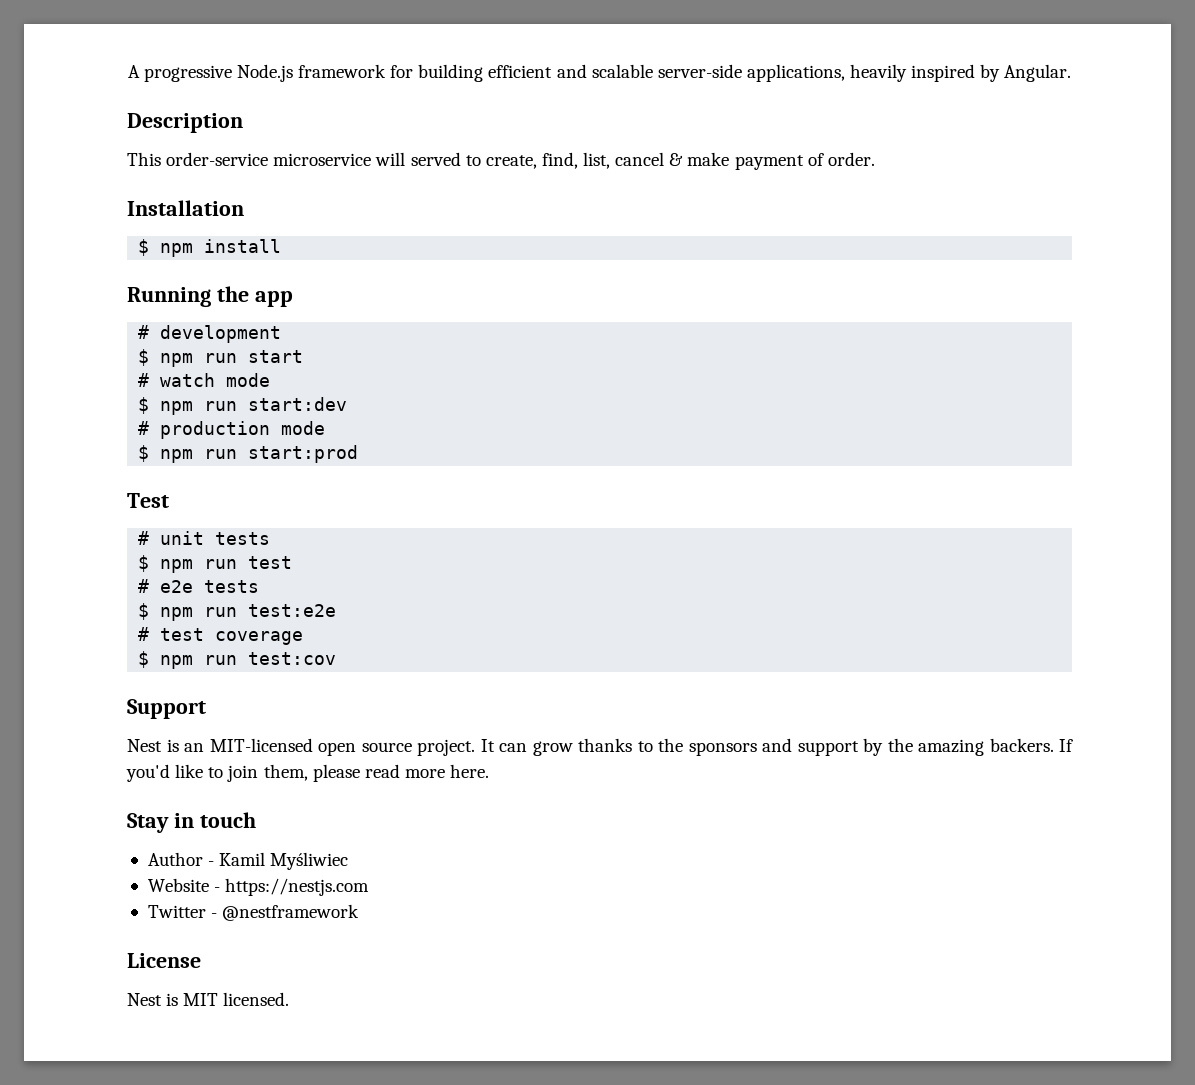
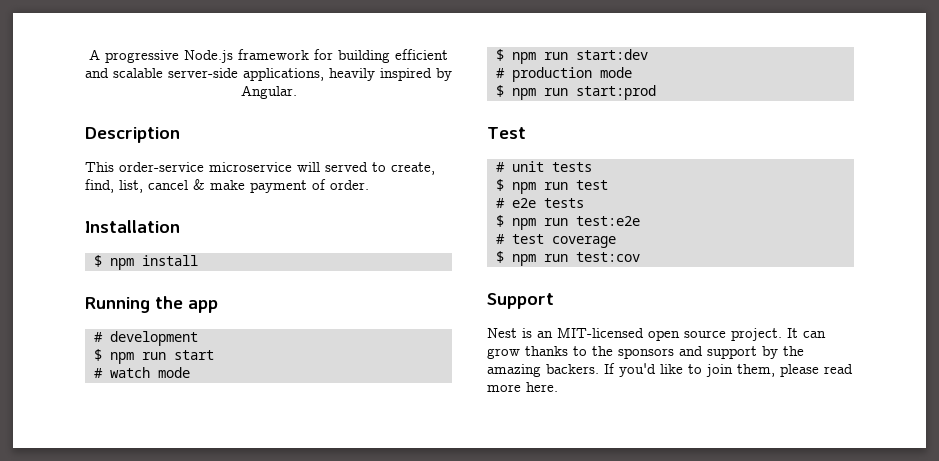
[127,812,256,833] [147,852,349,870] [147,878,370,896] [147,904,360,921] [127,953,201,968] [127,992,290,1006] // Stay in touch // Author - Kamil Myśliwiec // Website - https://nestjs.com // Twitter - @nestframework // License // Nest is MIT licensed. -> (558, 387) none

